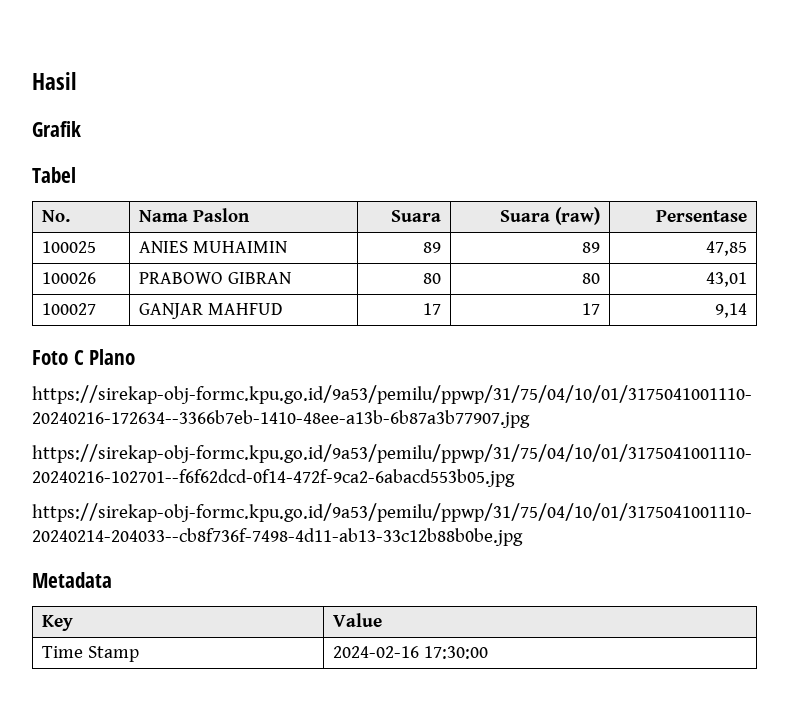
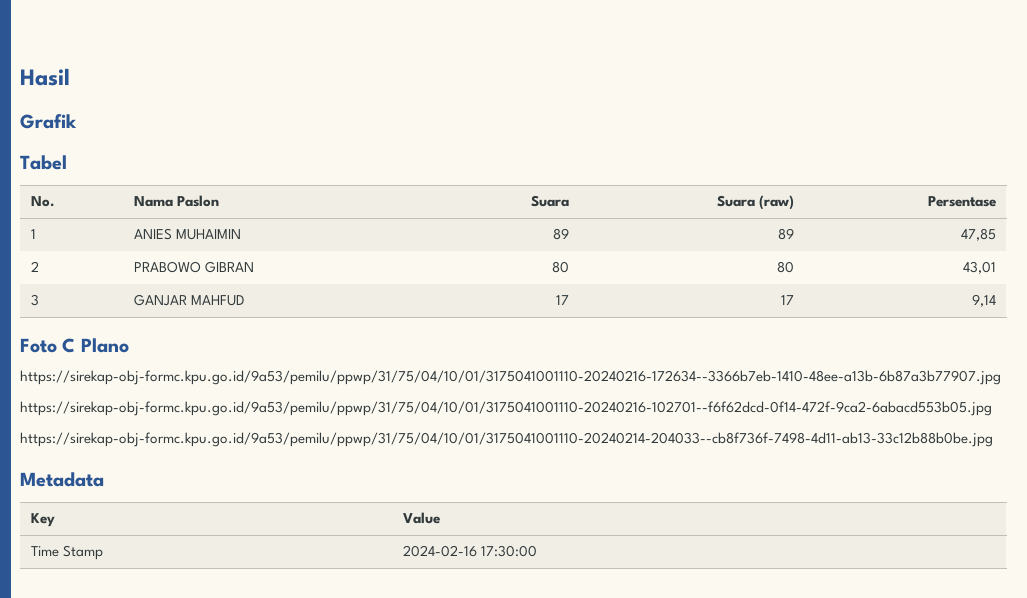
[41,241,96,253] 100025 -> [30,229,36,239] 1
[41,272,96,284] 100026 -> [30,261,39,272] 2
[41,303,96,315] 100027 -> [30,294,39,306] 3

